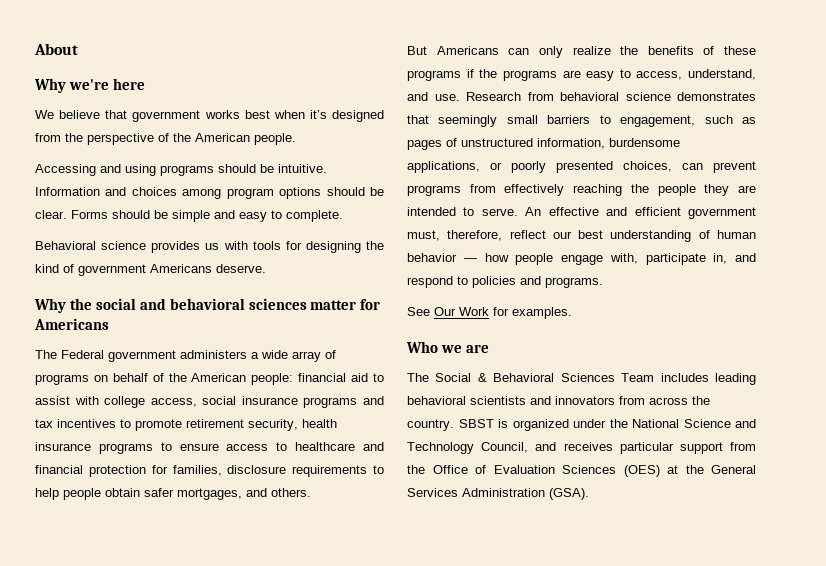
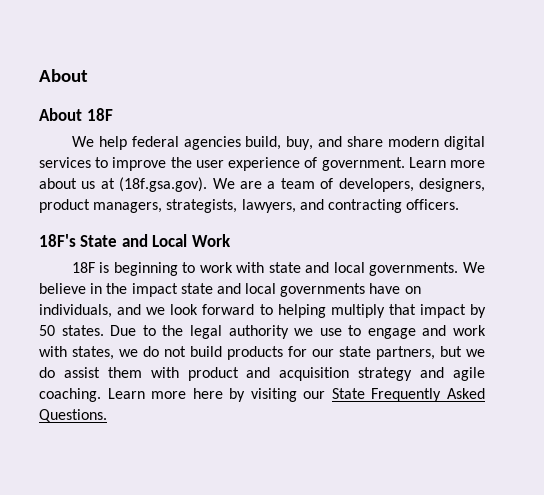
[34,78,145,93] [35,110,384,122] [35,133,296,145] [35,164,327,176] [35,187,384,199] [35,210,343,222] [35,241,384,253] [35,264,266,276] [34,298,381,313] [34,318,109,330] [35,350,336,362] [35,373,385,385] [35,396,384,408] [35,419,337,431] [35,442,384,454] [35,465,384,477] [35,488,311,500] [407,46,756,58] [407,69,756,81] [407,92,756,101] [407,115,756,127] [407,138,680,150] [407,161,756,173] [407,184,756,196] [407,207,756,219] [407,230,756,242] [407,253,756,265] [407,276,603,288] [407,307,572,319] [406,341,489,353] [407,373,756,385] [407,396,710,405] [407,419,756,431] [407,442,756,454] [407,465,756,477] [407,488,589,500] Why we're here // We believe that government works best when it’s designed from the perspective of the American people. // Accessing and using programs should be intuitive. Information and choices among program options should be clear. Forms should be simple and easy to complete. // Behavioral science provides us with tools for designing the kind of government Americans deserve. // Why the social and behavioral sciences matter for Americans // The Federal government administers a wide array of programs on behalf of the American people: financial aid to assist with college access, social insurance programs and tax incentives to promote retirement security, health insurance programs to ensure access to healthcare and financial protection for families, disclosure requirements to help people obtain safer mortgages, and others. // But Americans can only realize the benefits of these programs if the programs are easy to access, understand, and use. Research from behavioral science demonstrates that seemingly small barriers to engagement, such as pages of unstructured information, burdensome applications, or poorly presented choices, can prevent programs from effectively reaching the people they are intended to serve. An effective and efficient government must, therefore, reflect our best understanding of human behavior — how people engage with, participate in, and respond to policies and programs. // See Our Work for examples. // Who we are // The Social & Behavioral Sciences Team includes leading behavioral scientists and innovators from across the country. SBST is organized under the National Science and Technology Council, and receives particular support from the Office of Evaluation Sciences (OES) at the General Services Administration (GSA). -> [39,108,113,121] [71,136,485,150] [39,157,485,171] [39,177,485,192] [39,199,460,213] [39,234,231,247] [71,262,485,276] [39,283,421,297] [39,304,487,318] [39,325,486,339] [39,346,485,360] [39,367,486,381] [39,388,485,402] [39,409,107,422] About 18F // We help federal agencies build, buy, and share modern digital services to improve the user experience of government. Learn more about us at (18f.gsa.gov). We are a team of developers, designers, product managers, strategists, lawyers, and contracting officers. // 18F's State and Local Work // 18F is beginning to work with state and local governments. We believe in the impact state and local governments have on individuals, and we look forward to helping multiply that impact by 50 states. Due to the legal authority we use to engage and work with states, we do not build products for our state partners, but we do assist them with product and acquisition strategy and agile coaching. Learn more here by visiting our State Frequently Asked Questions.

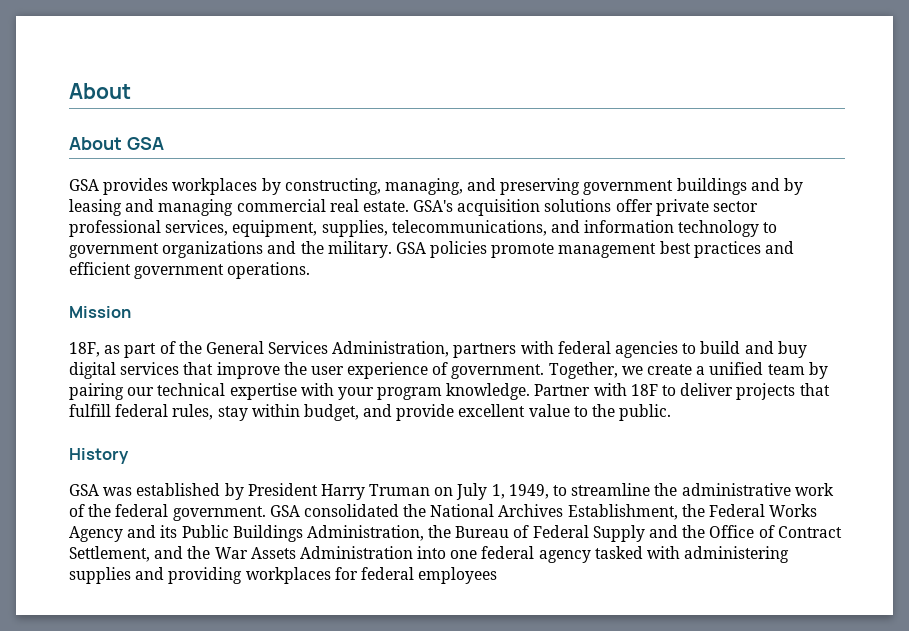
[86,108,113,121] [71,136,440,150] 18F // We help federal agencies build, buy, and share modern -> [126,137,164,150] [69,178,804,195] [69,199,759,216] [69,220,778,237] [69,241,795,258] [69,262,311,279] [69,306,131,318] [69,341,807,358] GSA // GSA provides workplaces by constructing, managing, and preserving government buildings and by leasing and managing commercial real estate. GSA's acquisition solutions offer private sector professional services, equipment, supplies, telecommunications, and information technology to government organizations and the military. GSA policies promote management best practices and efficient government operations. // Mission // 18F, as part of the General Services Administration, partners with federal agencies to build and buy
[95,157,109,168] to -> [183,362,214,375] that
[408,157,485,168] [39,177,485,192] [39,199,460,213] [39,234,231,247] [71,262,485,276] [39,283,421,297] [39,304,487,318] [39,325,486,339] [39,346,485,360] [39,367,486,381] [39,388,485,402] [39,409,107,422] Learn more about us at (18f.gsa.gov). We are a team of developers, designers, product managers, strategists, lawyers, and contracting officers. // 18F's State and Local Work // 18F is beginning to work with state and local governments. We believe in the impact state and local governments have on individuals, and we look forward to helping multiply that impact by 50 states. Due to the legal authority we use to engage and work with states, we do not build products for our state partners, but we do assist them with product and acquisition strategy and agile coaching. Learn more here by visiting our State Frequently Asked Questions. -> [548,362,828,379] [69,383,830,400] [69,404,672,421] [69,448,129,464] [69,483,834,500] [69,504,818,521] [69,525,842,542] [69,546,790,563] [69,567,498,584] Together, we create a unified team by pairing our technical expertise with your program knowledge. Partner with 18F to deliver projects that fulfill federal rules, stay within budget, and provide excellent value to the public. // History // GSA was established by President Harry Truman on July 1, 1949, to streamline the administrative work of the federal government. GSA consolidated the National Archives Establishment, the Federal Works Agency and its Public Buildings Administration, the Bureau of Federal Supply and the Office of Contract Settlement, and the War Assets Administration into one federal agency tasked with administering supplies and providing workplaces for federal employees

